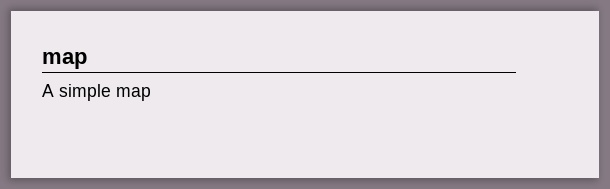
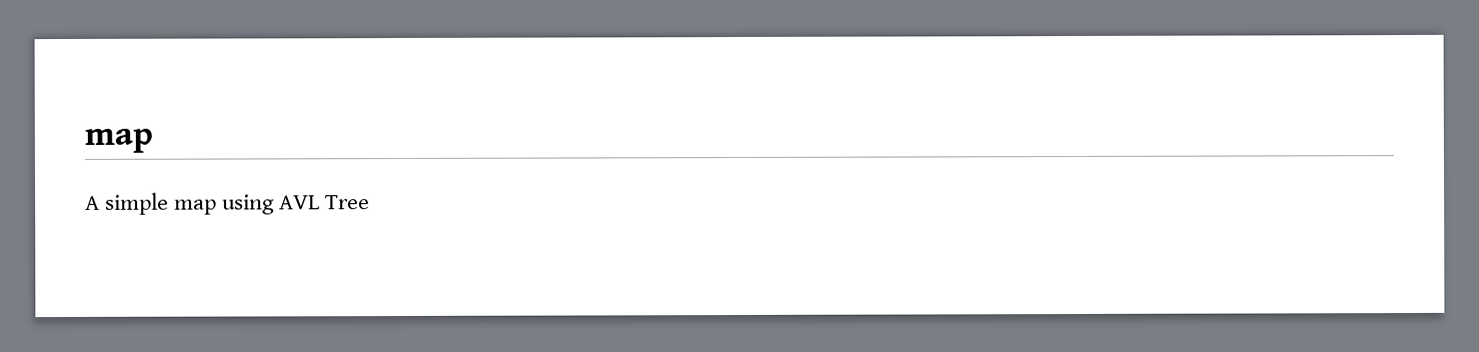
(151, 94) none -> [222,194,371,215] using AVL Tree

